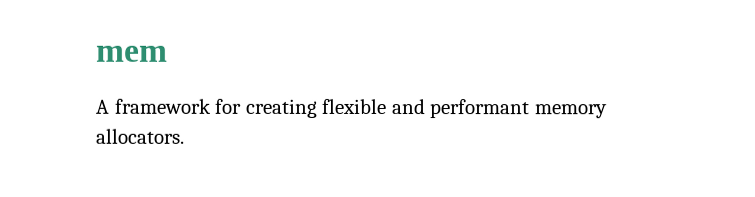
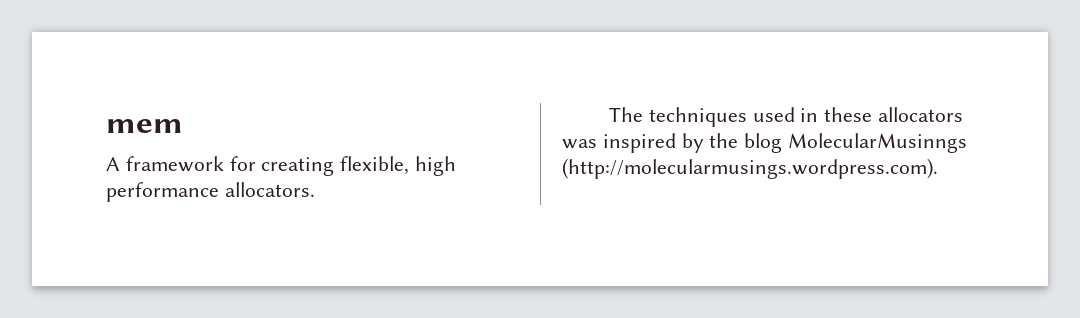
[321,98,607,119] [95,128,184,144] flexible and performant memory allocators. -> [340,156,457,176] [106,182,315,202] [608,107,964,127] [562,133,968,153] [562,158,938,179] flexible, high performance allocators. // The techniques used in these allocators was inspired by the blog MolecularMusinngs (http://molecularmusings.wordpress.com).

